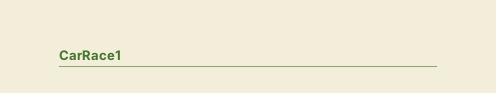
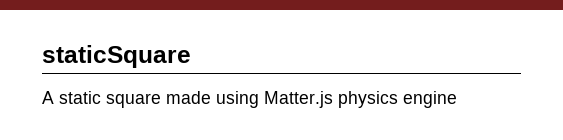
[59,50,121,61] CarRace1 -> [42,45,191,68] [42,91,457,108] staticSquare // A static square made using Matter.js physics engine

